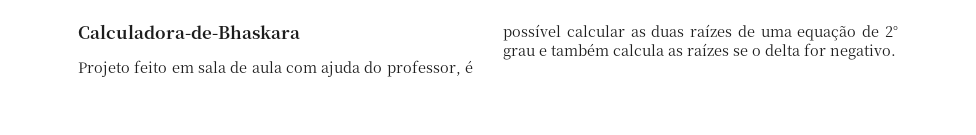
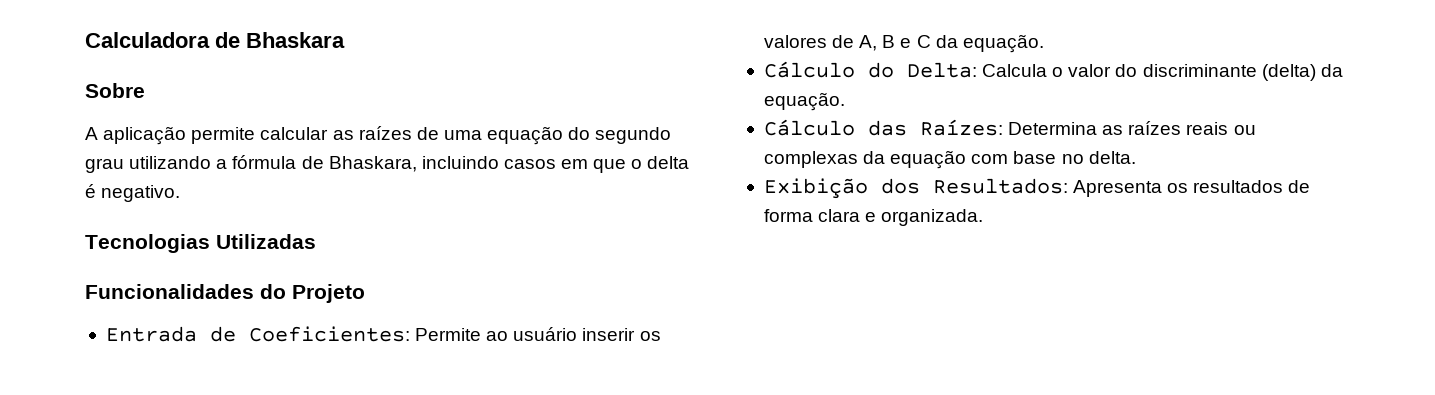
[78,24,300,39] [78,60,474,77] [503,24,561,41] Calculadora-de-Bhaskara // Projeto feito em sala de aula com ajuda do professor, é possível -> [85,32,345,48] [85,83,145,98] [85,126,256,145] Calculadora de Bhaskara // Sobre // A aplicação permite
[651,25,685,37] duas -> (354, 135) none
[862,25,898,37] [503,43,896,60] de 2° grau e também calcula as raízes se o delta for negativo. -> [568,127,672,144] [85,155,690,173] [85,184,181,202] [85,234,316,253] [85,284,365,303] [105,326,661,342] [763,34,1044,53] [763,61,1343,81] [763,92,845,111] [763,119,1256,136] [763,150,1136,169] [763,178,1311,199] [763,209,984,226] do segundo grau utilizando a fórmula de Bhaskara, incluindo casos em que o delta é negativo. // Tecnologias Utilizadas // Funcionalidades do Projeto // Entrada de Coeficientes: Permite ao usuário inserir os valores de A, B e C da equação. // Cálculo do Delta: Calcula o valor do discriminante (delta) da equação. // Cálculo das Raízes: Determina as raízes reais ou complexas da equação com base no delta. // Exibição dos Resultados: Apresenta os resultados de forma clara e organizada.

